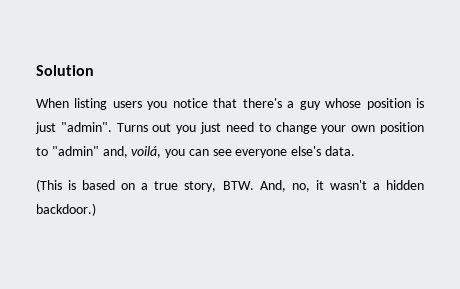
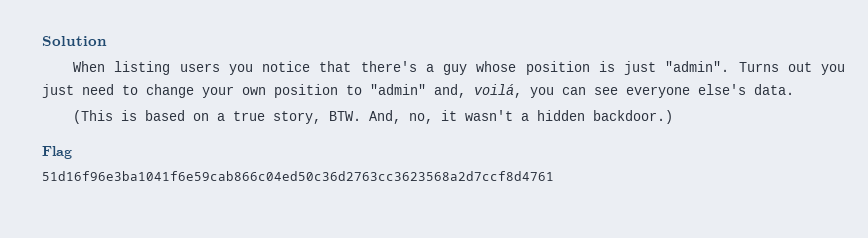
(96, 209) none -> [42,146,72,159] [42,171,554,181] // Flag // 51d16f96e3ba1041f6e59cab866c04ed50c36d2763cc3623568a2d7ccf8d4761

